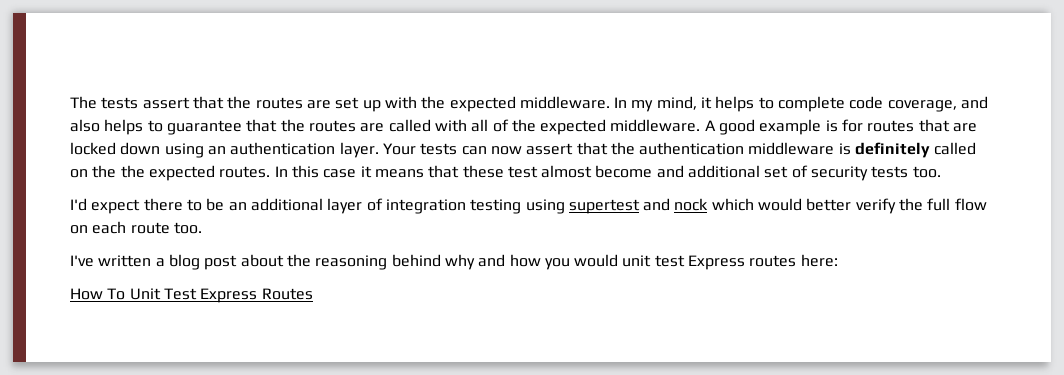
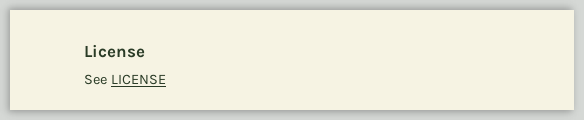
[70,96,989,112] [70,119,978,135] [70,142,977,158] [70,165,941,181] [70,198,987,214] [70,221,202,234] [70,254,838,270] [70,288,313,303] The tests assert that the routes are set up with the expected middleware. In my mind, it helps to complete code coverage, and also helps to guarantee that the routes are called with all of the expected middleware. A good example is for routes that are locked down using an authentication layer. Your tests can now assert that the authentication middleware is definitely called on the the expected routes. In this case it means that these test almost become and additional set of security tests too. // I'd expect there to be an additional layer of integration testing using supertest and nock which would better verify the full flow on each route too. // I've written a blog post about the reasoning behind why and how you would unit test Express routes here: // How To Unit Test Express Routes -> [84,44,145,58] [84,74,166,85] License // See LICENSE

